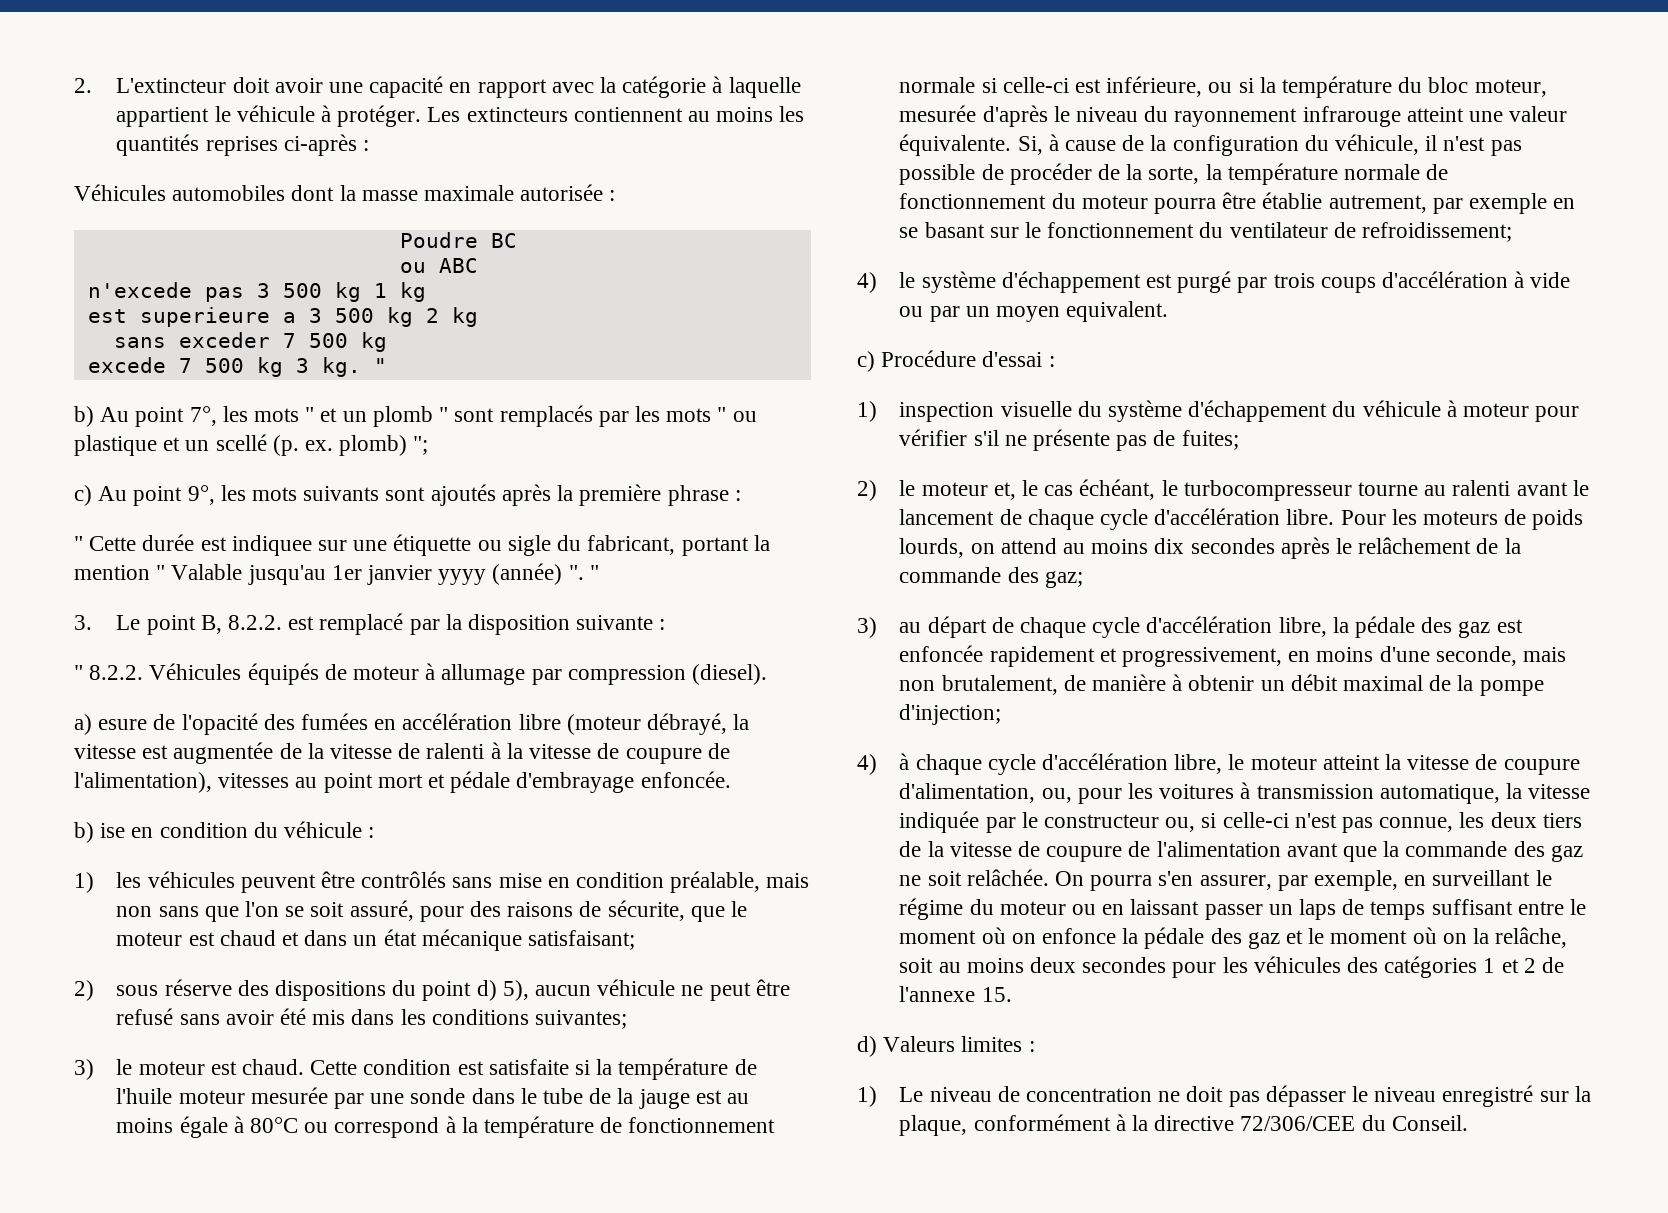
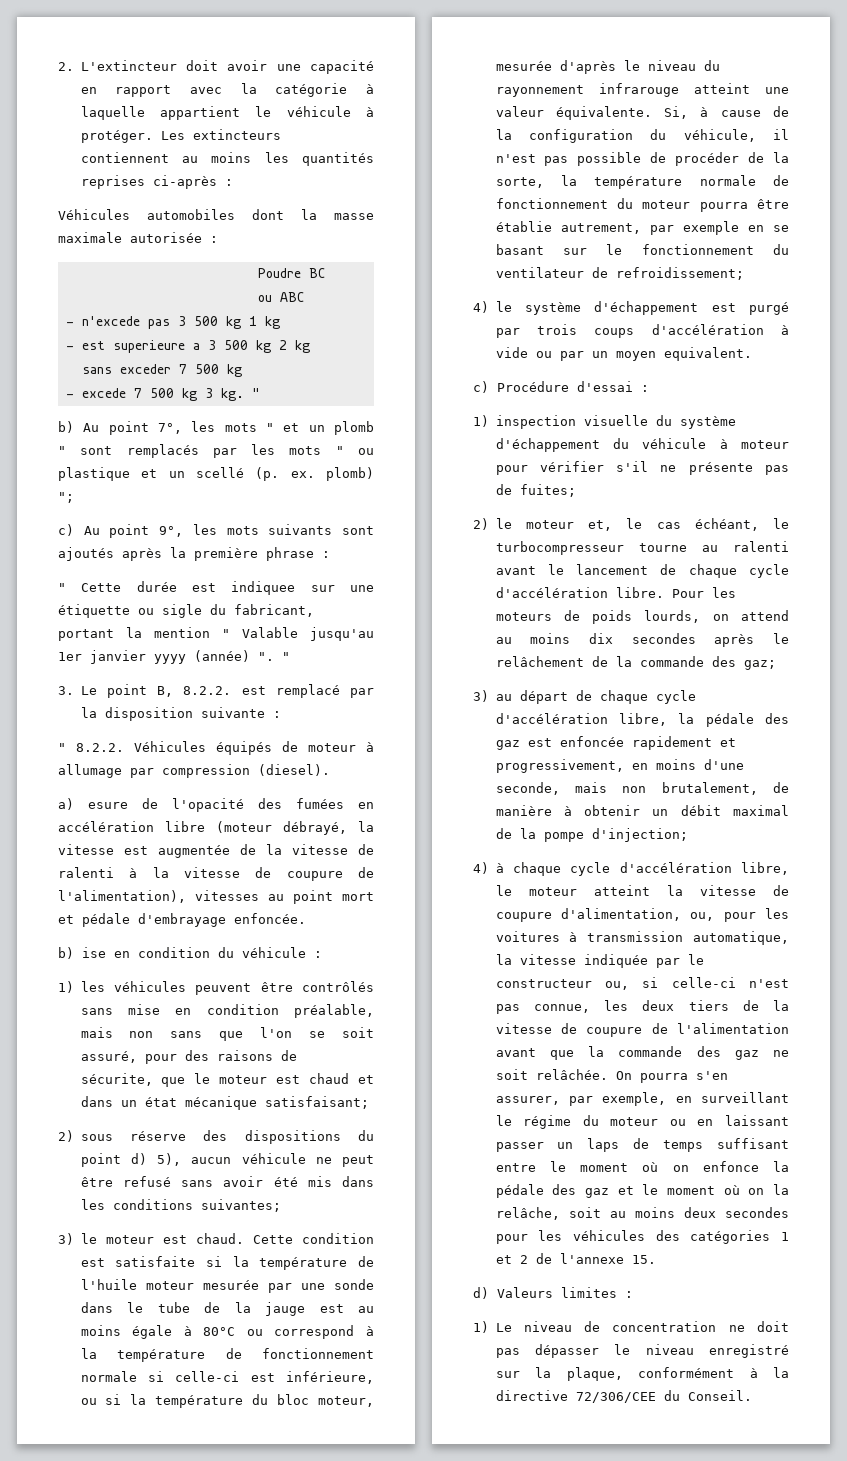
(478, 265) none -> [65,322,74,326] -
(426, 292) none -> [65,346,74,350] -
(387, 342) none -> [65,394,74,398] -

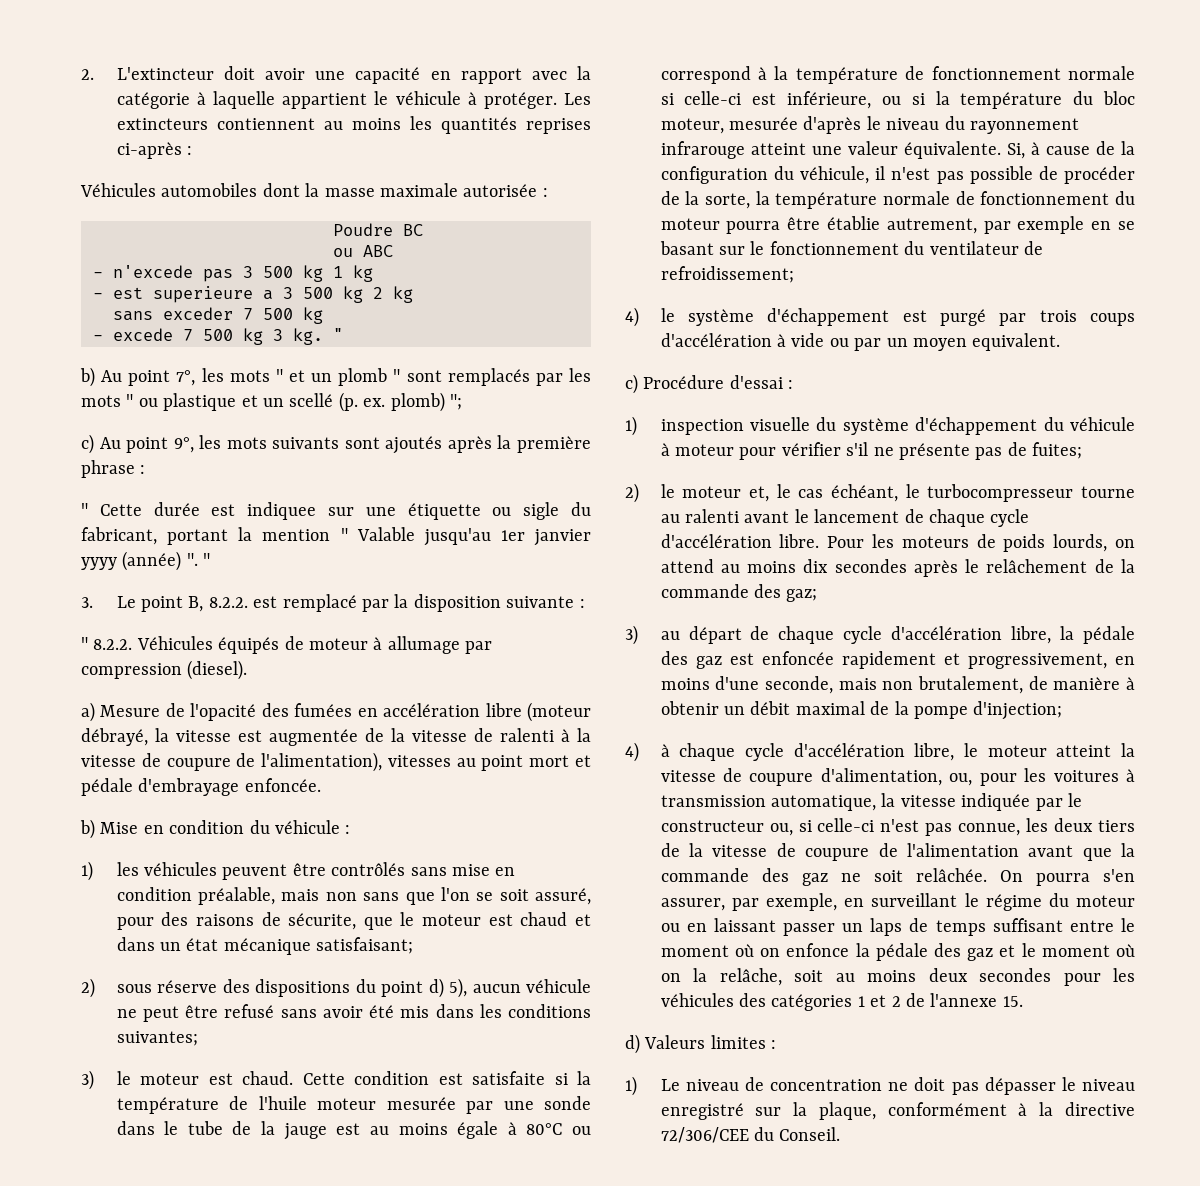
[88,802,128,809] esure -> [100,705,161,717] Mesure
[82,947,106,958] ise -> [100,822,139,834] Mise

